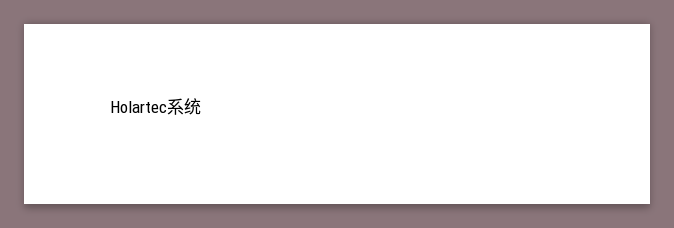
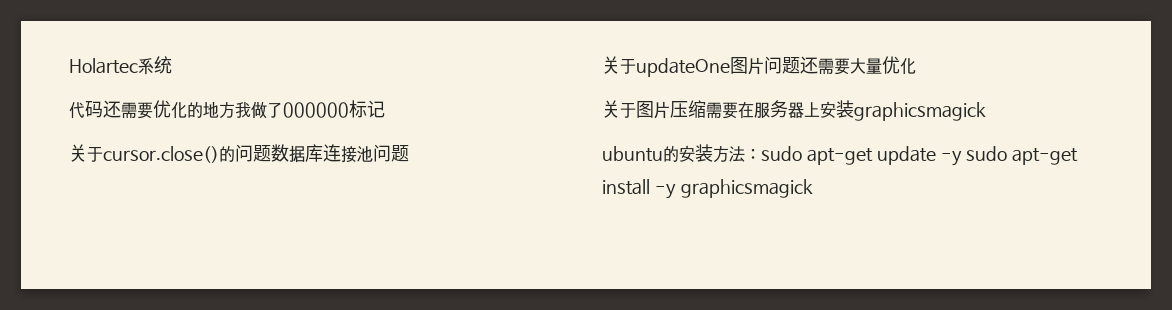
(201, 106) none -> [69,100,385,119] [69,144,409,163] [602,56,916,77] [602,100,986,121] [602,144,1079,166] [602,179,813,199] // 代码还需要优化的地方我做了000000标记 // 关于cursor.close()的问题数据库连接池问题 // 关于updateOne图片问题还需要大量优化 // 关于图片压缩需要在服务器上安装graphicsmagick // ubuntu的安装方法：sudo apt-get update -y sudo apt-get install -y graphicsmagick

